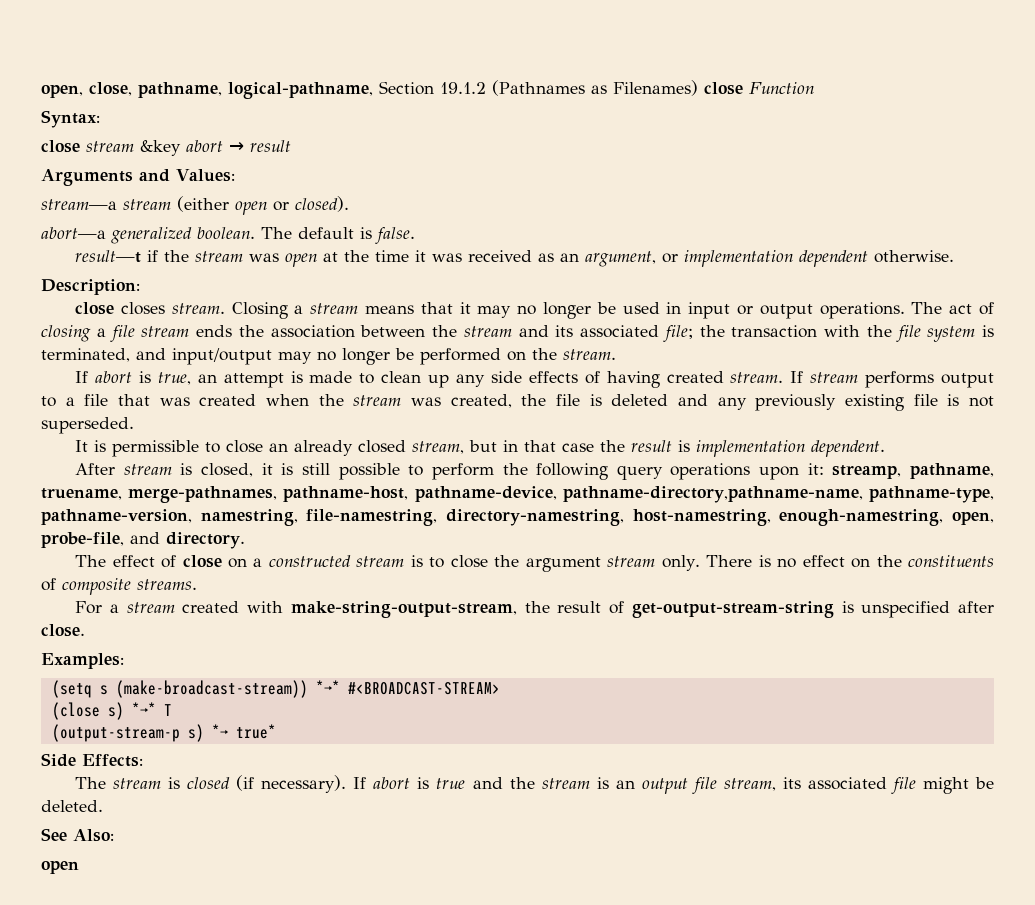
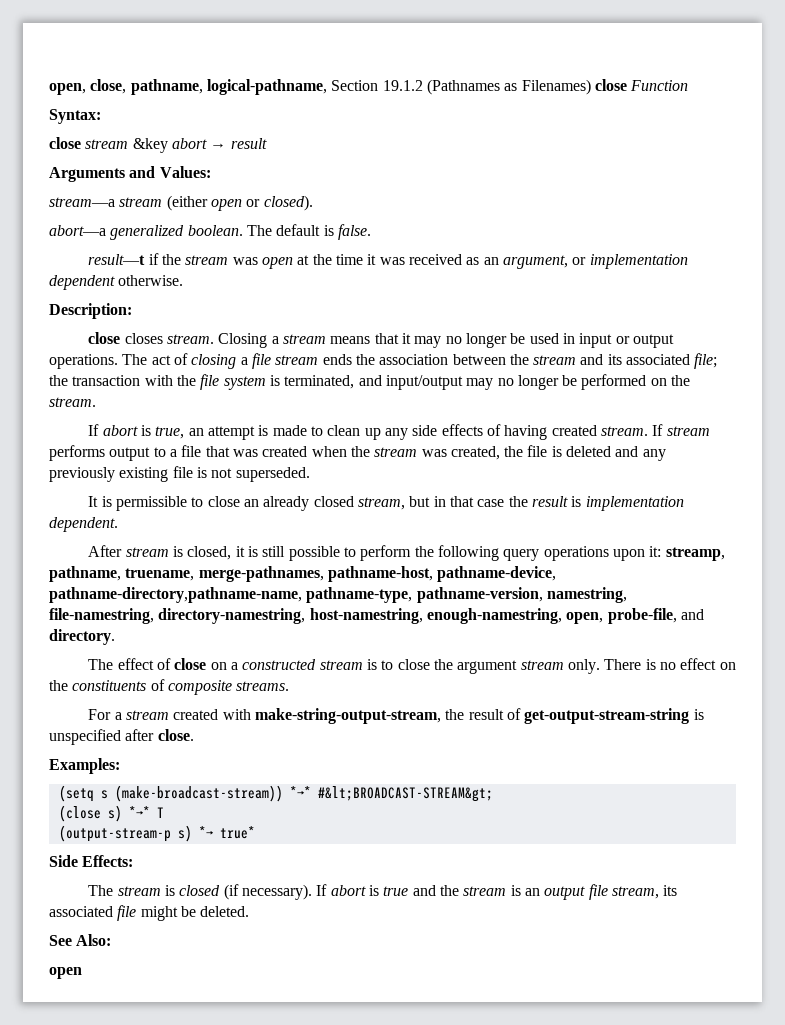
[347,682,500,695] #<BROADCAST-STREAM> -> [317,786,493,802] #&lt;BROADCAST-STREAM&gt;

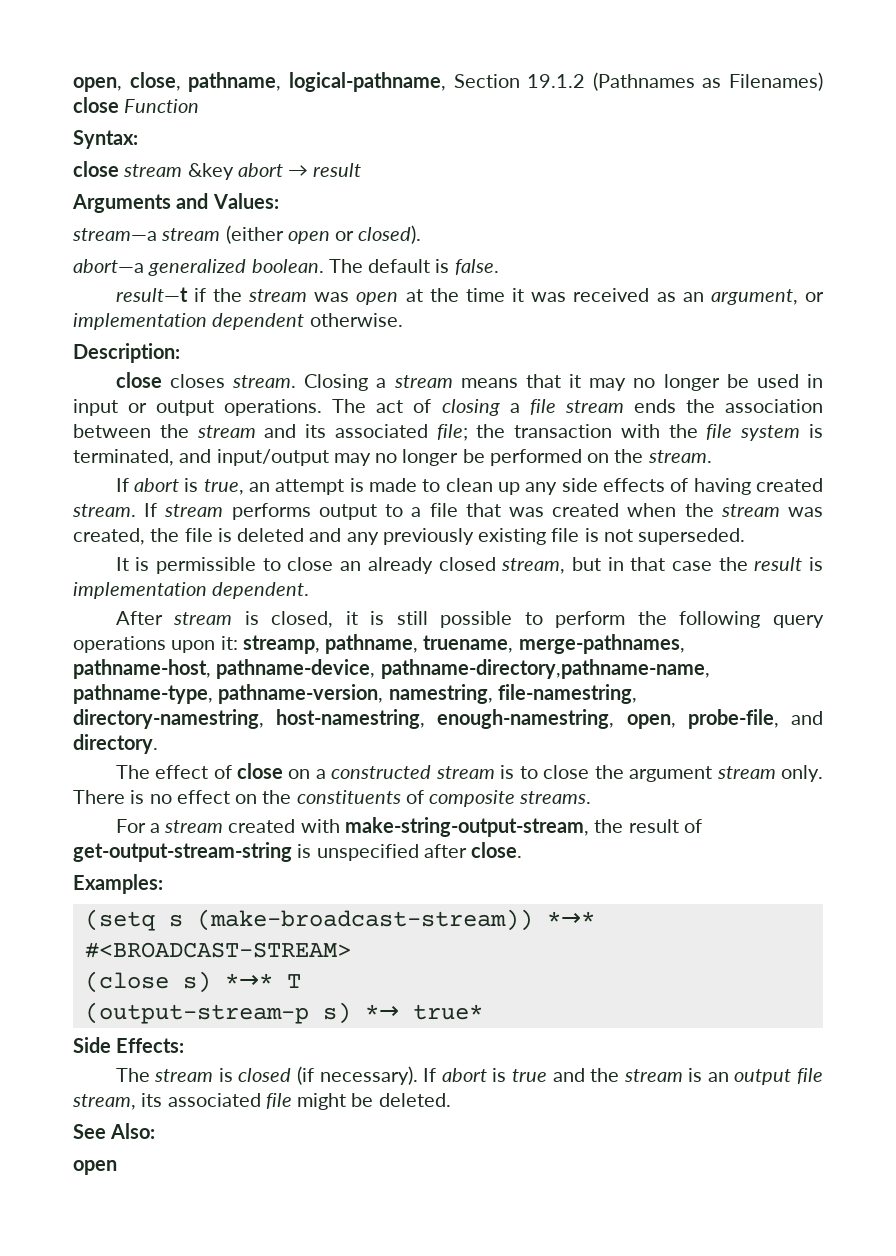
[317,786,493,802] #&lt;BROADCAST-STREAM&gt; -> [84,942,351,958] #<BROADCAST-STREAM>

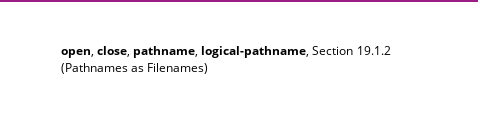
[73,97,200,113] [73,130,138,149] [73,161,362,180] [72,193,279,213] [72,225,422,244] [73,259,499,276] [115,287,824,305] [73,313,403,330] [73,343,180,363] [115,372,823,391] [73,399,824,416] [73,424,823,441] [73,449,712,466] [115,478,823,495] [72,503,823,520] [73,528,746,545] [115,557,823,574] [73,582,310,599] [115,611,824,628] [73,634,685,654] [73,659,710,679] [73,684,637,704] [73,709,824,729] [73,734,158,754] [115,763,823,782] [73,790,592,807] [115,817,702,837] [73,842,523,862] [73,874,163,894] [84,909,595,931] [84,942,351,958] [84,971,301,993] [84,1002,483,1024] [73,1037,185,1053] [115,1066,823,1085] [72,1093,451,1110] [73,1123,156,1139] [73,1160,117,1175] close Function // Syntax: // close stream &key abort → result // Arguments and Values: // stream—a stream (either open or closed). // abort—a generalized boolean. The default is false. // result—t if the stream was open at the time it was received as an argument, or implementation dependent otherwise. // Description: // close closes stream. Closing a stream means that it may no longer be used in input or output operations. The act of closing a file stream ends the association between the stream and its associated file; the transaction with the file system is terminated, and input/output may no longer be performed on the stream. // If abort is true, an attempt is made to clean up any side effects of having created stream. If stream performs output to a file that was created when the stream was created, the file is deleted and any previously existing file is not superseded. // It is permissible to close an already closed stream, but in that case the result is implementation dependent. // After stream is closed, it is still possible to perform the following query operations upon it: streamp, pathname, truename, merge-pathnames, pathname-host, pathname-device, pathname-directory,pathname-name, pathname-type, pathname-version, namestring, file-namestring, directory-namestring, host-namestring, enough-namestring, open, probe-file, and directory. // The effect of close on a constructed stream is to close the argument stream only. There is no effect on the constituents of composite streams. // For a stream created with make-string-output-stream, the result of get-output-stream-string is unspecified after close. // Examples: // (setq s (make-broadcast-stream)) *→* #<BROADCAST-STREAM> // (close s) *→* T // (output-stream-p s) *→ true* // Side Effects: // The stream is closed (if necessary). If abort is true and the stream is an output file stream, its associated file might be deleted. // See Also: // open -> (209, 68) none

